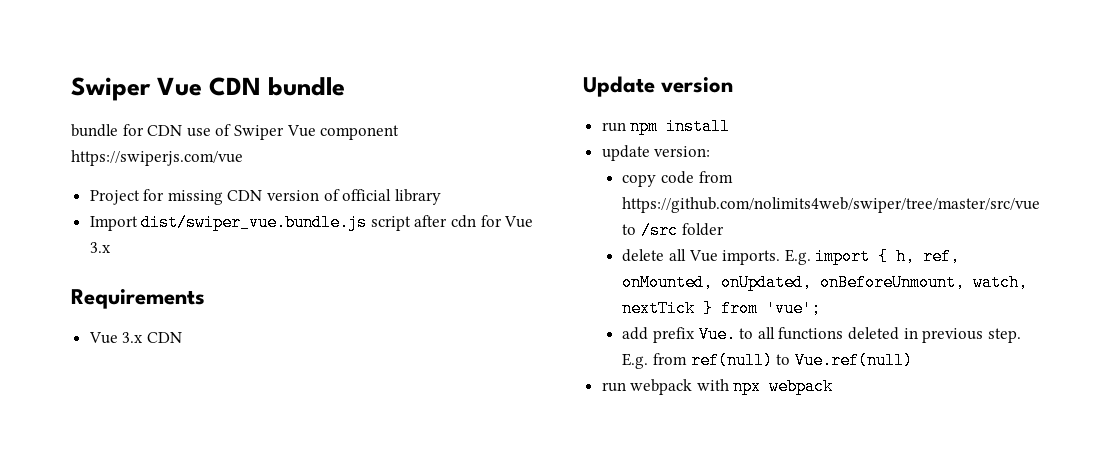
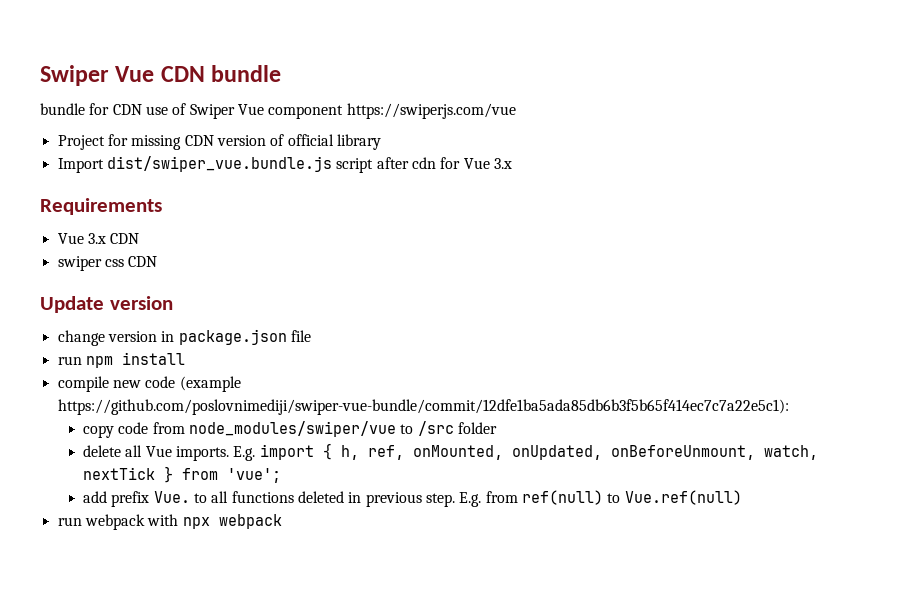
(182, 337) none -> [57,256,158,271] // swiper css CDN
[601,118,731,135] [601,145,711,161] run npm install // update version: -> [57,329,311,346] [57,352,185,368] [57,376,241,392] [57,399,789,415] change version in package.json file // run npm install // compile new code (example https://github.com/poslovnimediji/swiper-vue-bundle/commit/12dfe1ba5ada85db6b3f5b65f414ec7c7a22e5c1):
[622,197,1041,213] https://github.com/nolimits4web/swiper/tree/master/src/vue -> [189,421,397,437] node_modules/swiper/vue

